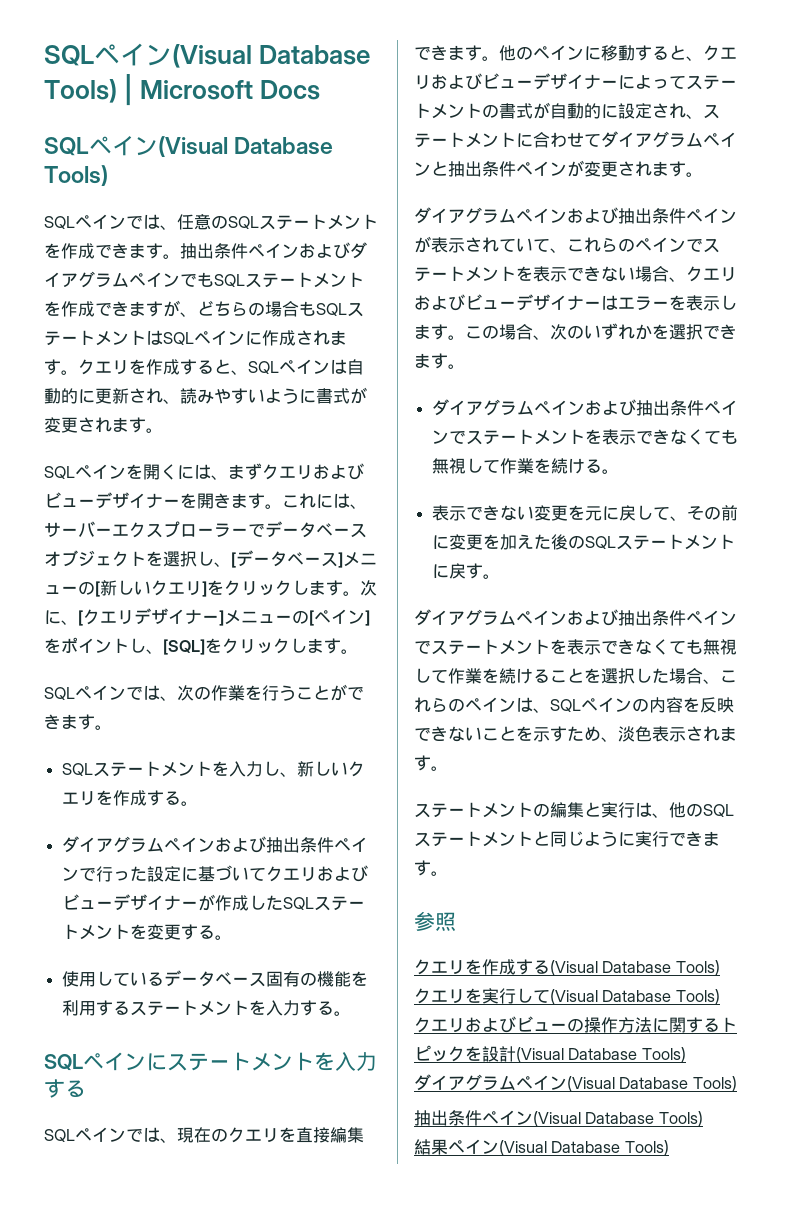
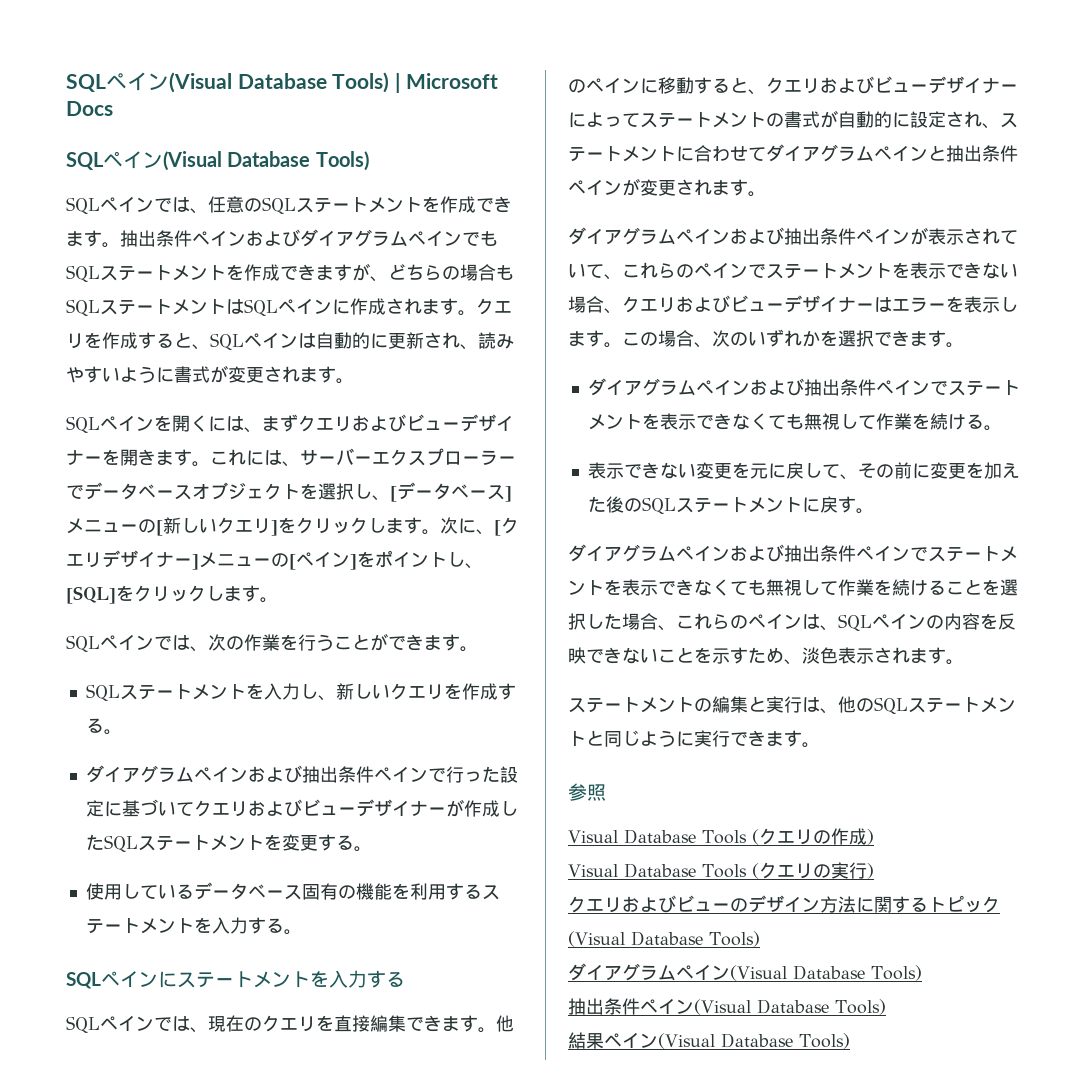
[414,959,720,975] [414,988,720,1004] クエリを作成する(Visual Database Tools) // クエリを実行して(Visual Database Tools) -> [568,828,874,845] [568,862,874,879] Visual Database Tools (クエリの作成) // Visual Database Tools (クエリの実行)
[584,1017,618,1033] 操作 -> [748,895,820,913] デザイン
[465,1046,516,1062] を設計 -> (1000, 904) none

